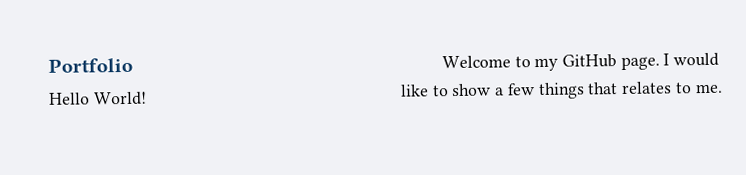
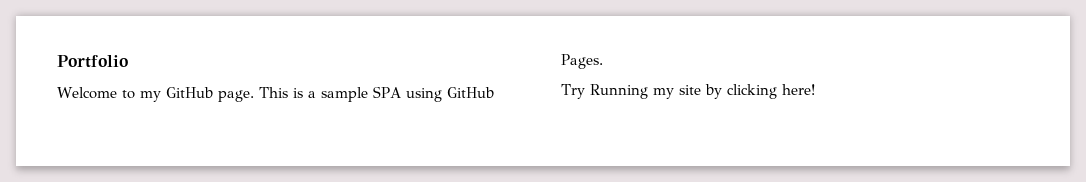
[49,91,147,106] // Hello World! -> (128, 61) none
[663,52,720,67] [400,81,723,100] I would like to show a few things that relates to me. -> [258,86,494,102] [561,54,603,69] [561,84,815,99] This is a sample SPA using GitHub Pages. // Try Running my site by clicking here!

